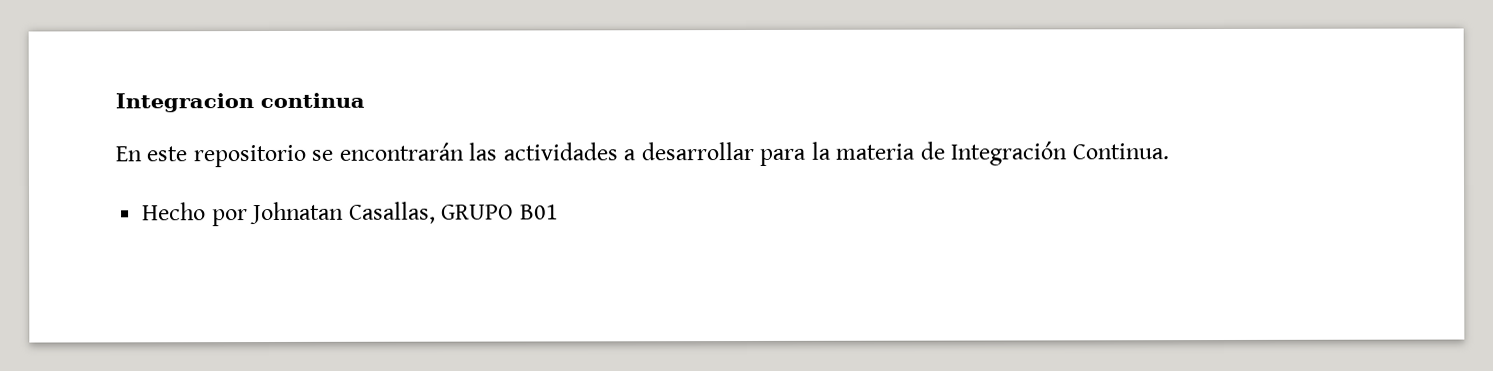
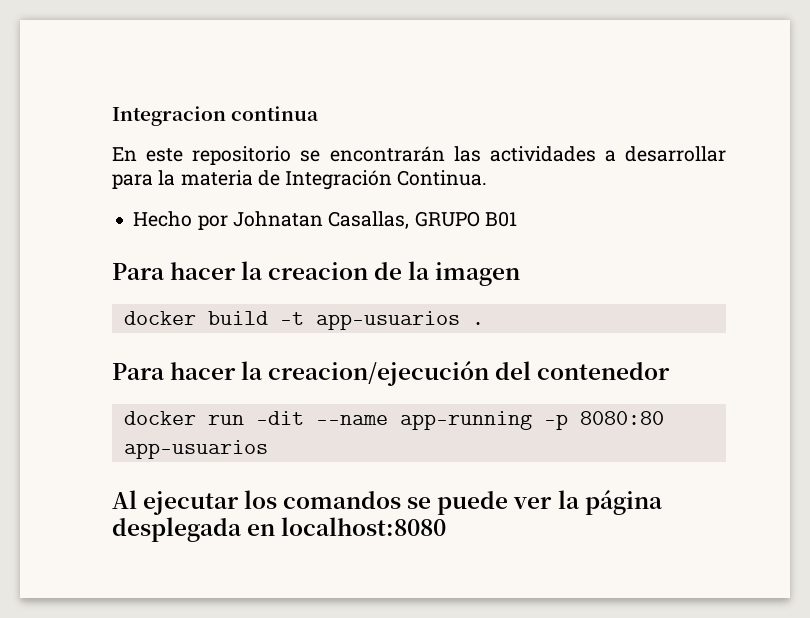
(559, 212) none -> [112,261,521,286] [123,311,484,330] [112,361,671,386] [123,411,664,430] [123,440,268,459] [112,490,663,515] [112,517,447,542] // Para hacer la creacion de la imagen // docker build -t app-usuarios . // Para hacer la creacion/ejecución del contenedor // docker run -dit --name app-running -p 8080:80 app-usuarios // Al ejecutar los comandos se puede ver la página desplegada en localhost:8080

